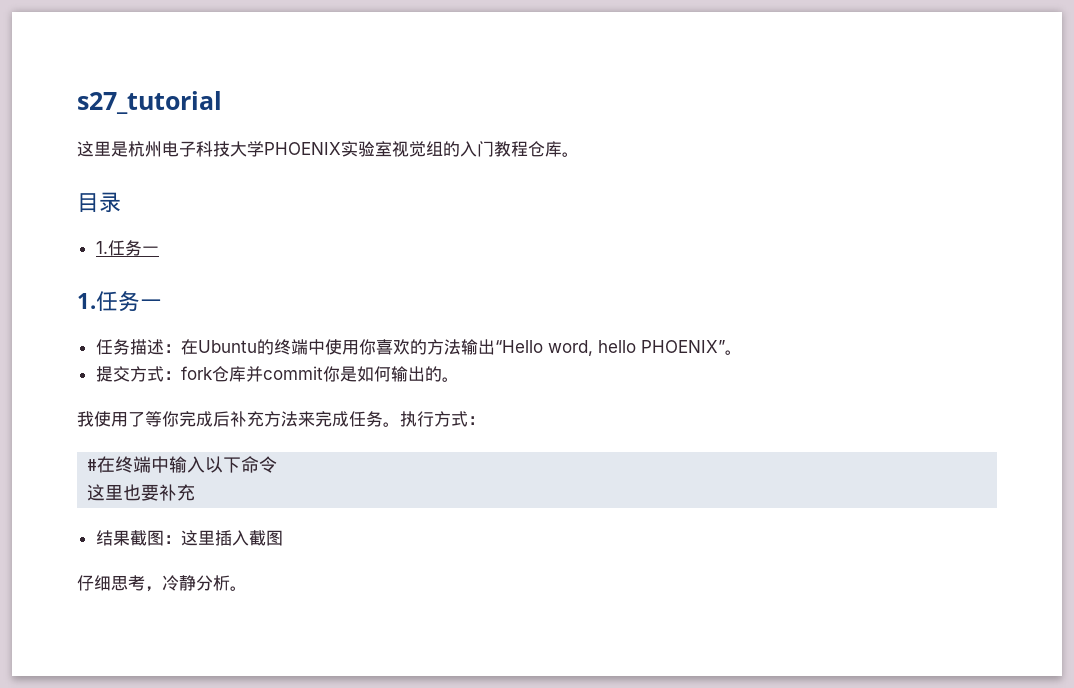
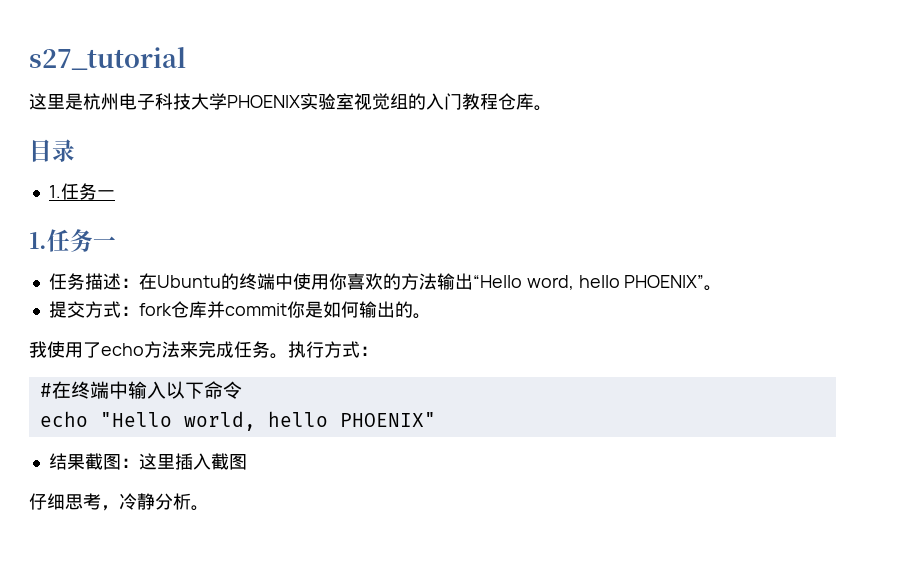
[145,411,264,427] 等你完成后补充 -> [101,343,144,356] echo
[87,484,196,501] 这里也要补充 -> [39,411,436,431] echo "Hello world, hello PHOENIX"

